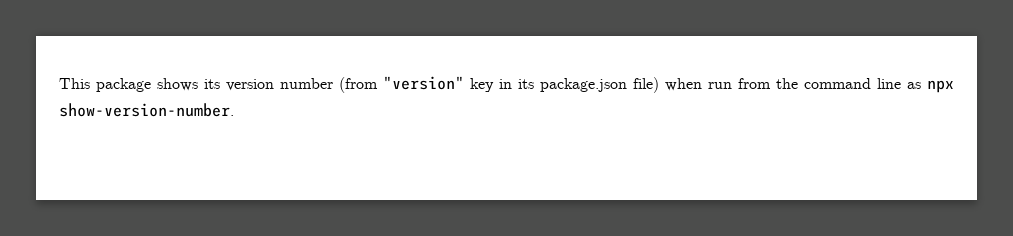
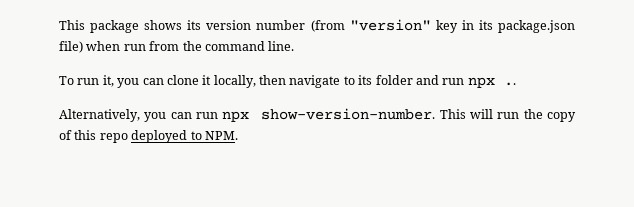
[877,78,954,93] [59,103,234,117] line as npx show-version-number. -> [268,41,295,51] [59,75,516,88] [59,108,576,122] [59,130,238,143] line. // To run it, you can clone it locally, then navigate to its folder and run npx .. // Alternatively, you can run npx show-version-number. This will run the copy of this repo deployed to NPM.

